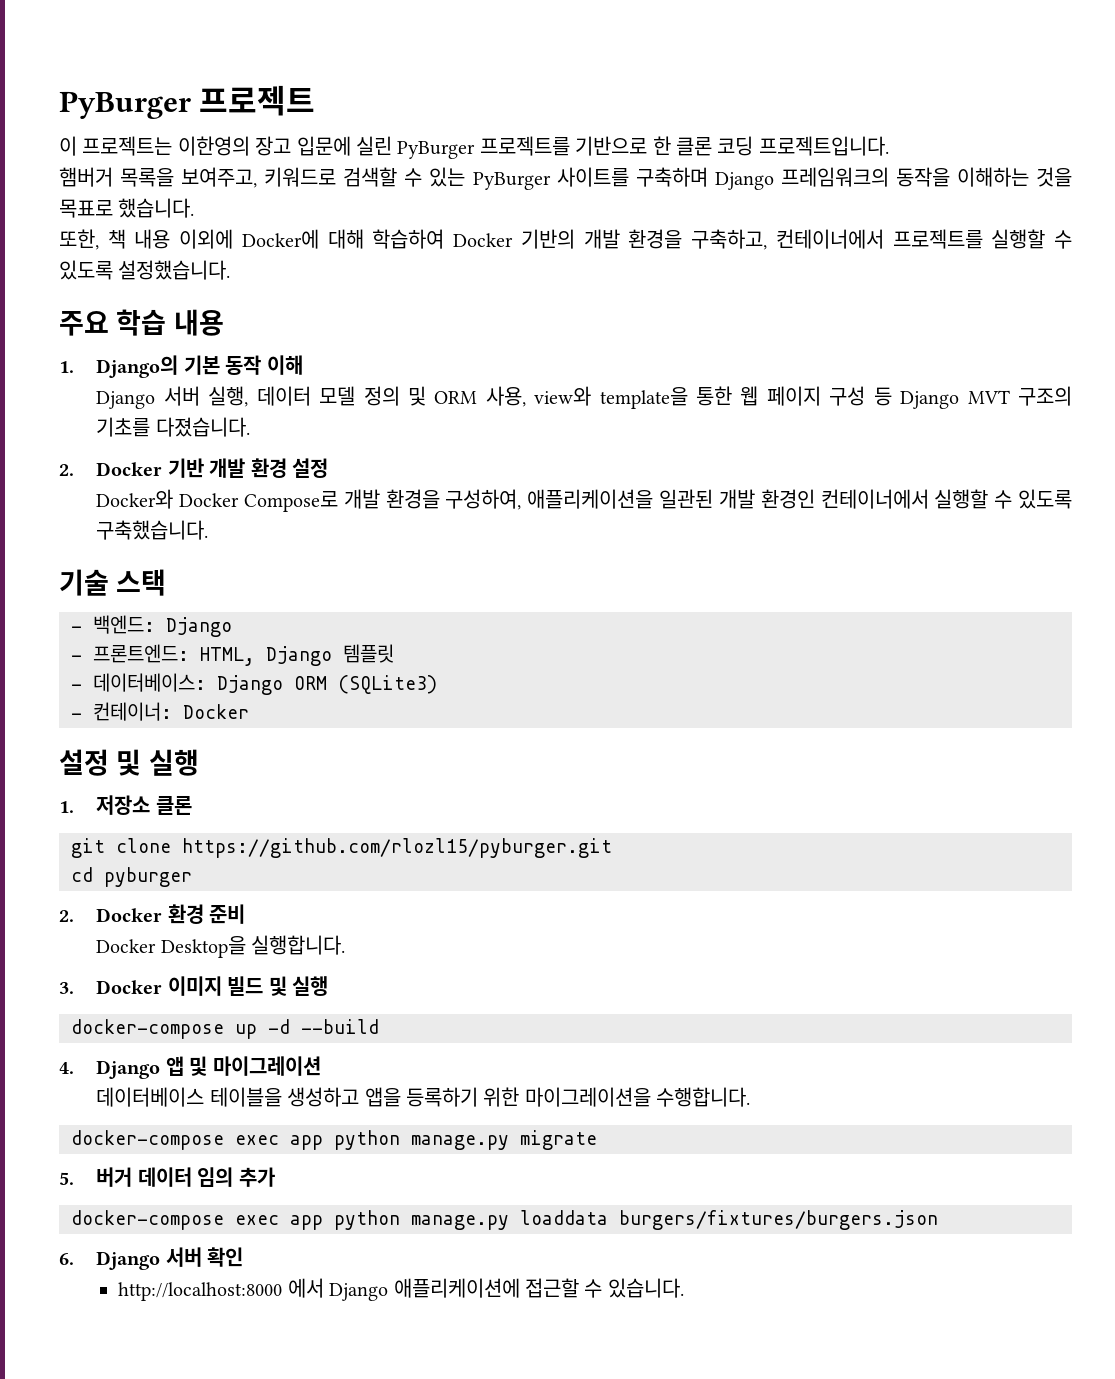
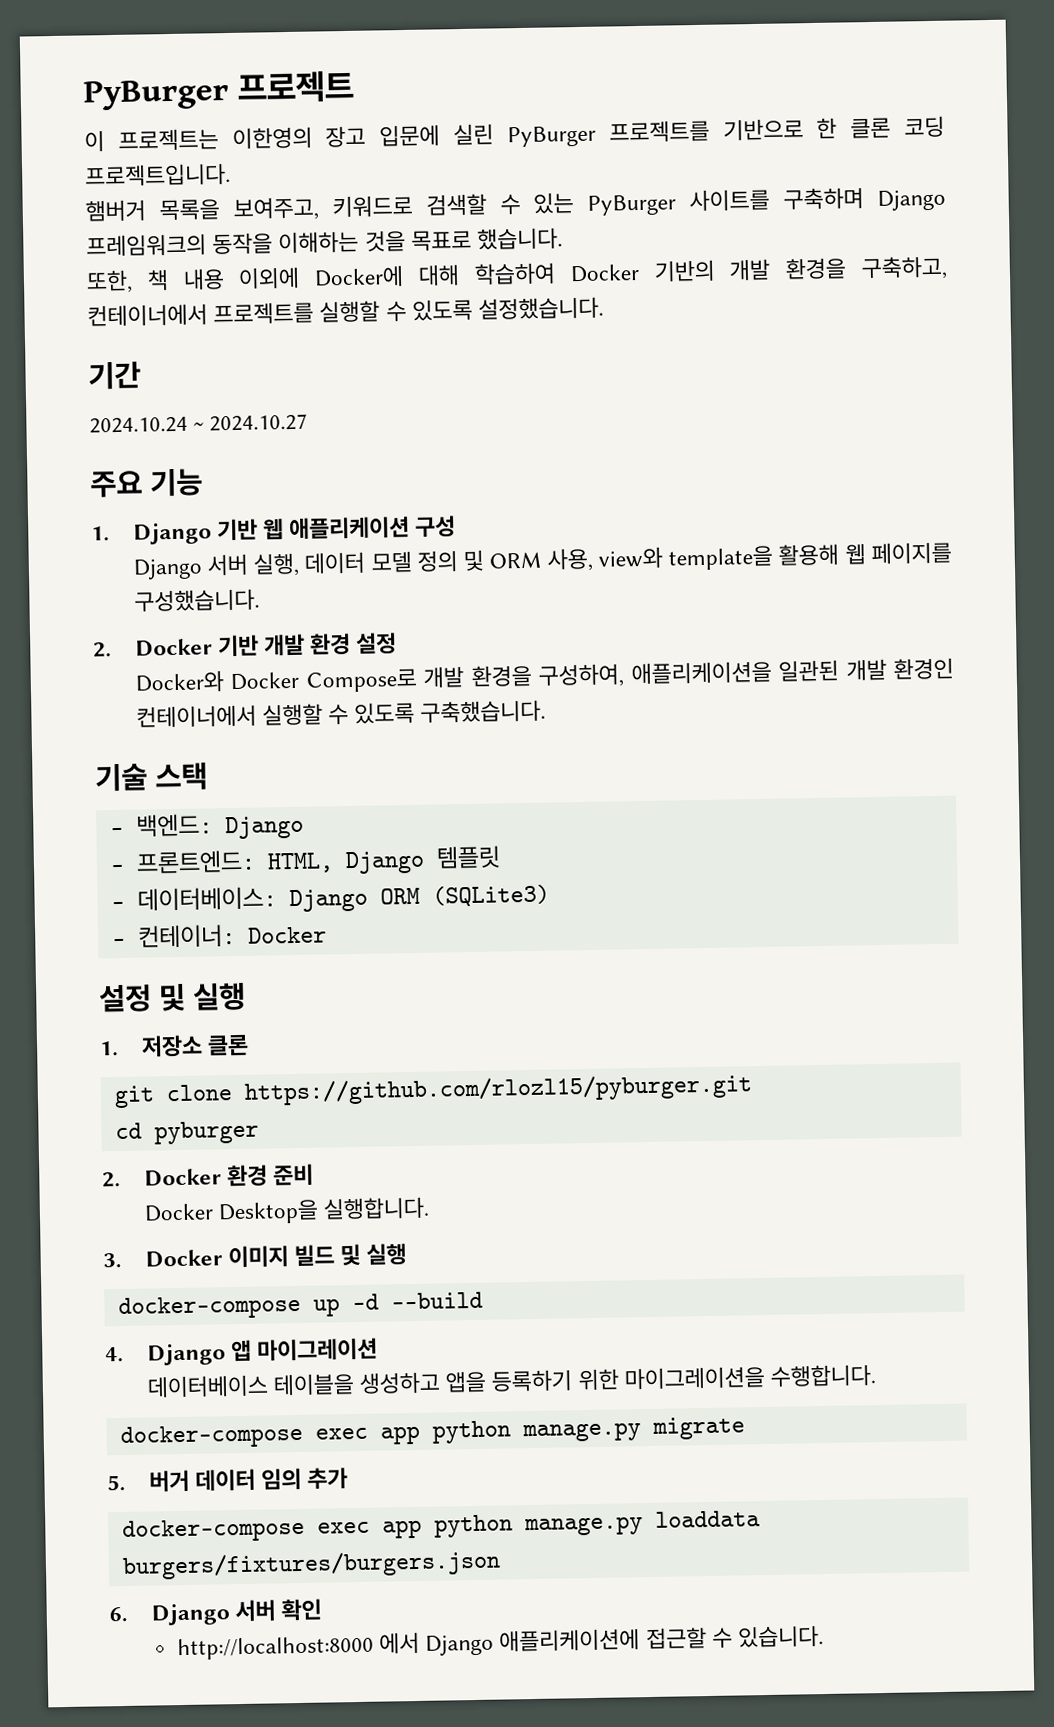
(231, 270) none -> [88,361,141,390] [89,413,309,434] // 기간 // 2024.10.24 ~ 2024.10.27
[116,309,224,336] [59,355,303,378] 학습 내용 // 1. Django의 기본 동작 이해 -> [150,468,204,497] [91,515,457,545] 기능 // 1. Django 기반 웹 애플리케이션 구성
[696,386,1072,409] [96,417,250,437] 통한 웹 페이지 구성 등 Django MVT 구조의 기초를 다졌습니다. -> [778,541,952,566] [133,588,260,612] 활용해 웹 페이지를 구성했습니다.
[189,1056,208,1076] 및 -> (252, 1350) none

